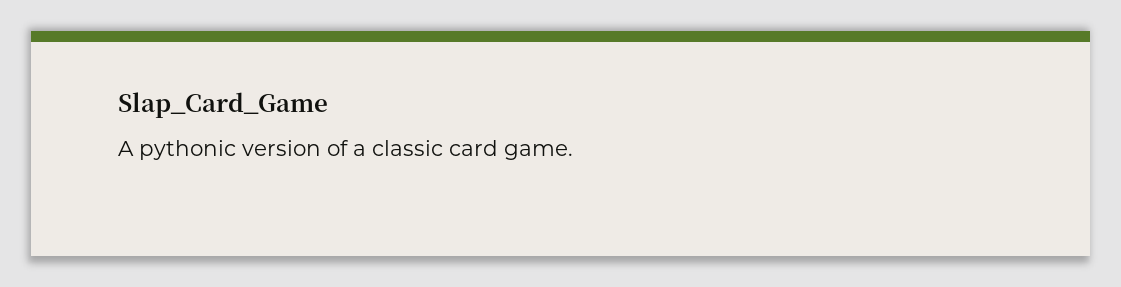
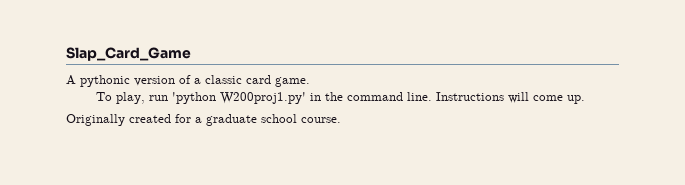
(573, 152) none -> [95,92,585,104] [66,114,341,126] // To play, run 'python W200proj1.py' in the command line. Instructions will come up. // Originally created for a graduate school course.

